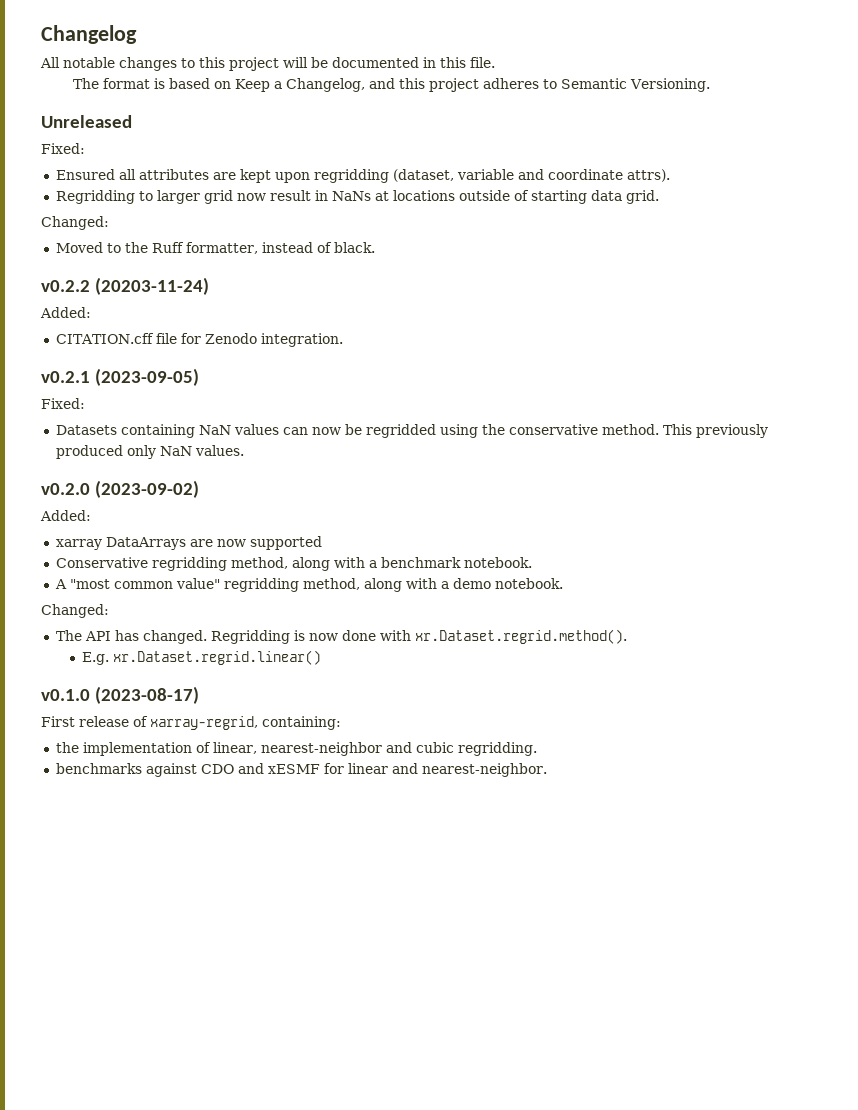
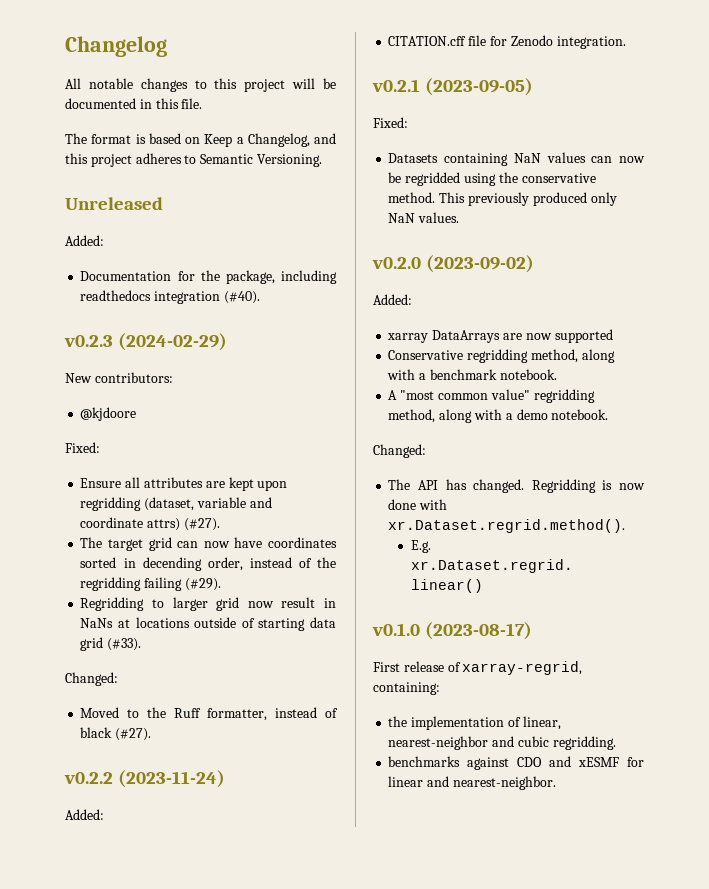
[41,143,85,154] [55,169,115,180] // Fixed: // Ensured -> [65,235,104,246] [80,270,337,284] [80,290,260,304] [64,333,228,351] [65,372,173,383] [80,407,137,421] [65,442,100,453] [80,478,122,488] // Added: // Documentation for the package, including readthedocs integration (#40). // v0.2.3 (2024-02-29) // New contributors: // @kjdoore // Fixed: // Ensure
[626,169,670,182] attrs). -> [147,518,220,531] [80,537,337,551] [80,557,336,571] [80,577,221,591] attrs) (#27). // The target grid can now have coordinates sorted in decending order, instead of the regridding failing (#29).
[625,190,659,204] grid. -> [80,637,142,651] grid (#33).
[333,242,375,253] black. -> [80,727,152,741] black (#27).
[95,277,210,295] (20203-11-24) -> [118,770,226,788] (2023-11-24)

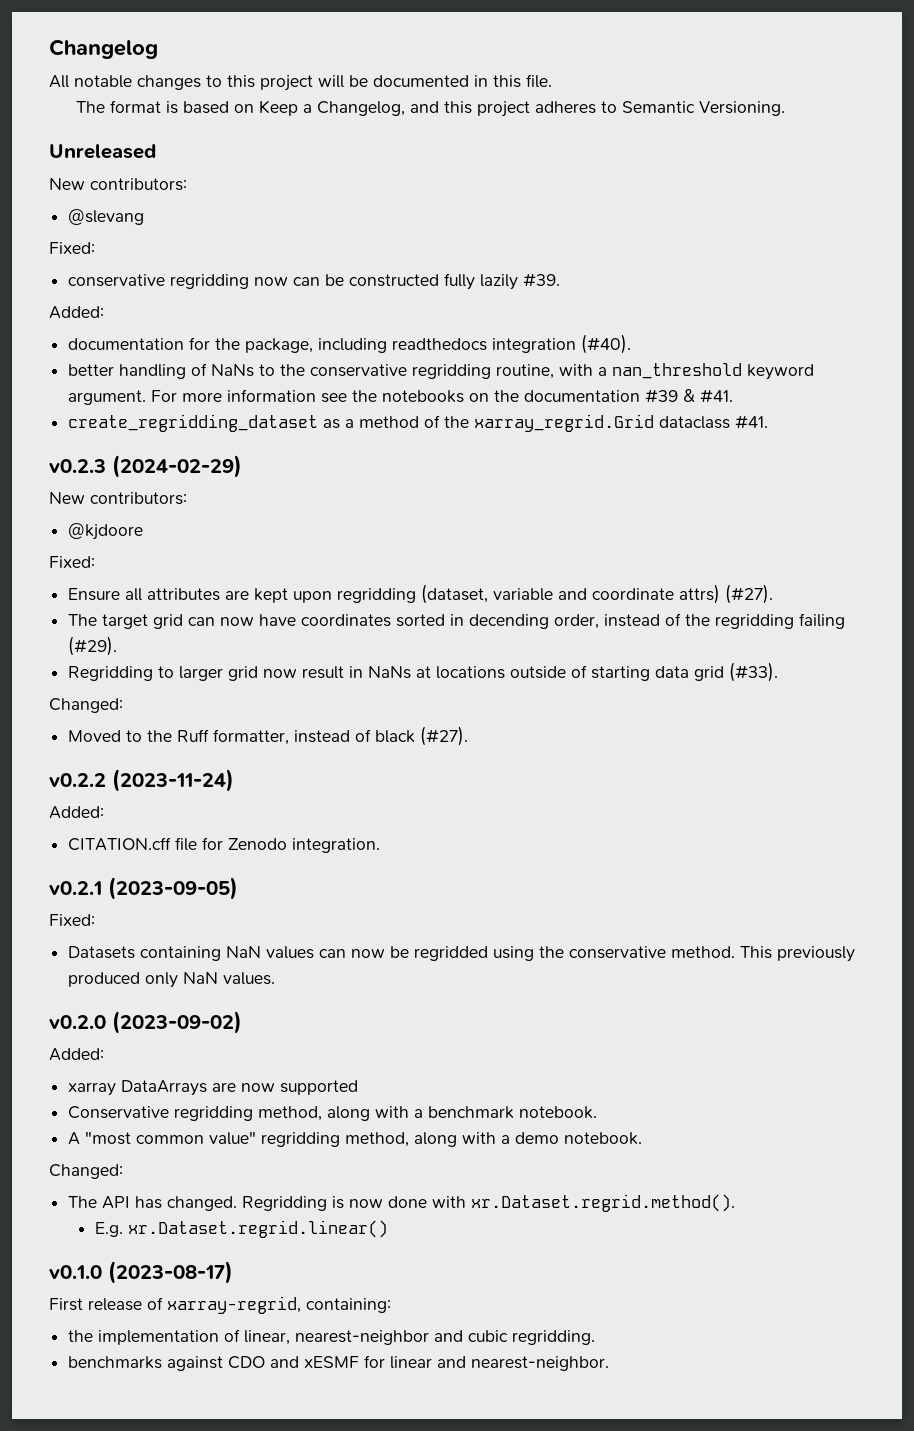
[65,235,104,246] [80,271,172,281] // Added: // Documentation -> [49,178,187,191] [68,209,145,225] [49,242,95,254] [68,273,561,290] [49,306,104,319] [68,338,185,350] // New contributors: // @slevang // Fixed: // conservative regridding now can be constructed fully lazily #39. // Added: // documentation
(260, 297) none -> [68,363,815,380] [68,389,734,405] [68,414,769,432] // better handling of NaNs to the conservative regridding routine, with a nan_threshold keyword argument. For more information see the notebooks on the documentation #39 & #41. // create_regridding_dataset as a method of the xarray_regrid.Grid dataclass #41.

